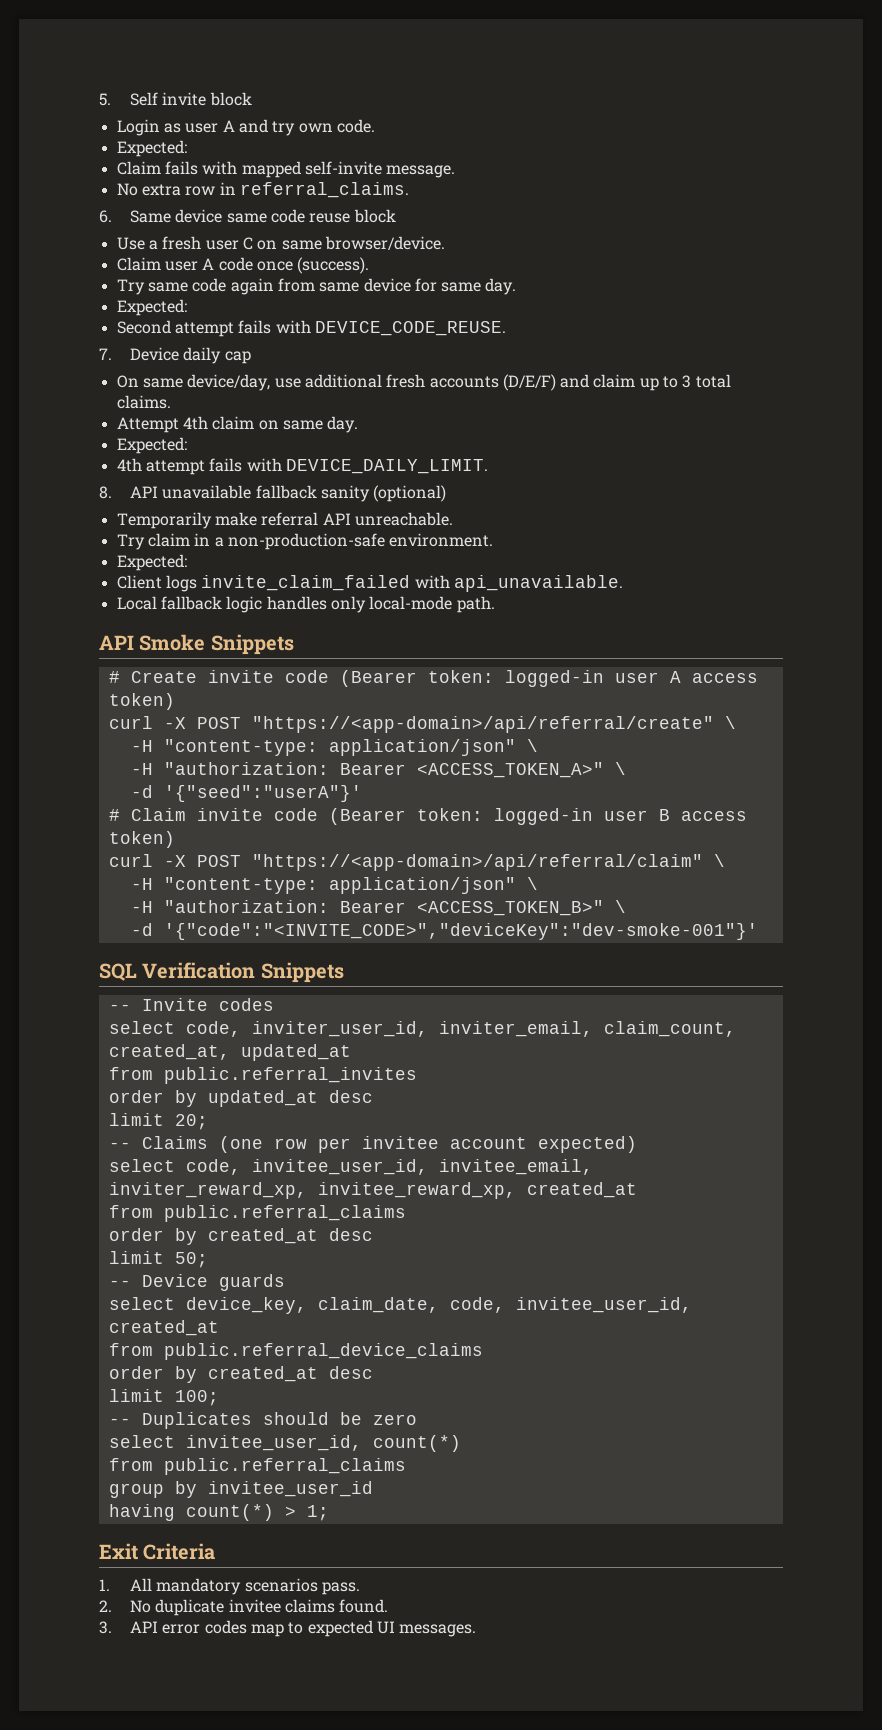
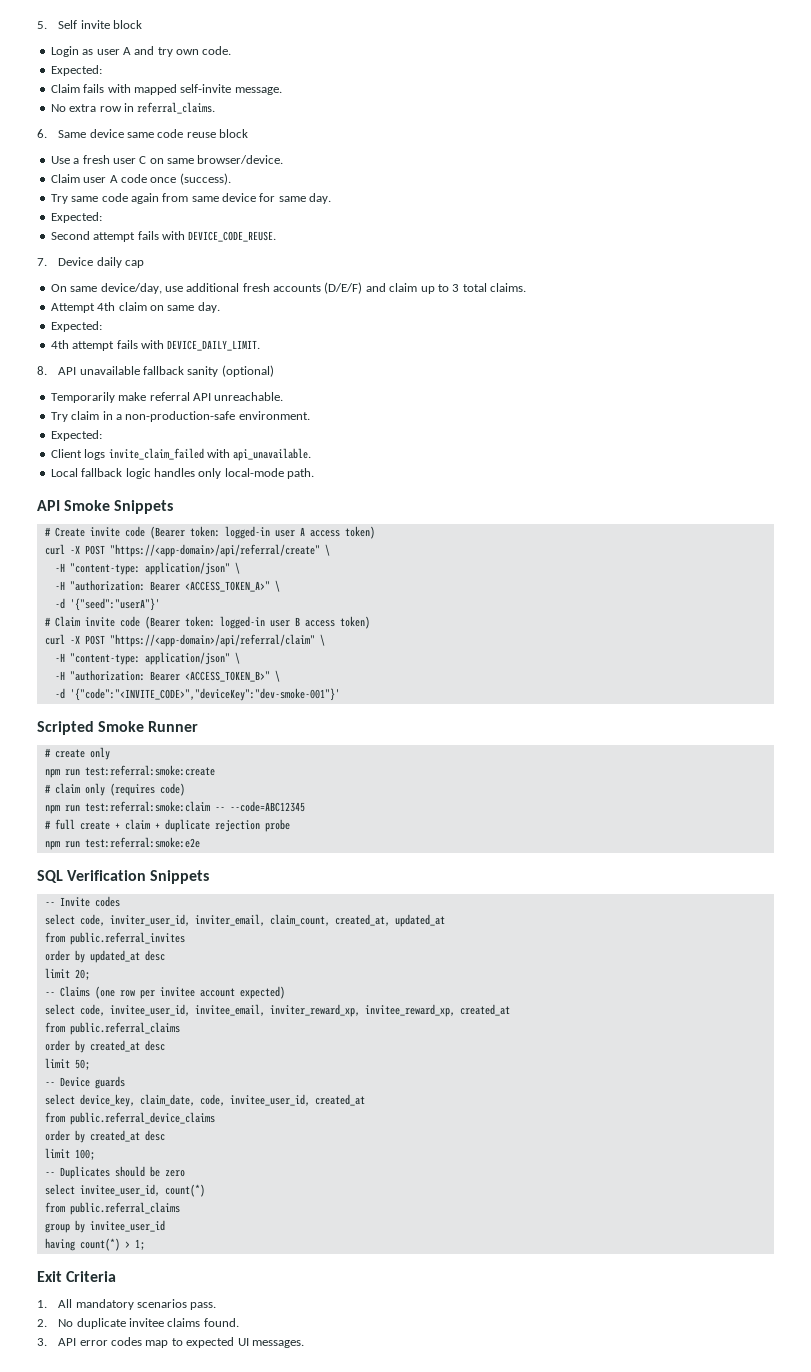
(758, 931) none -> [37,721,199,735] [44,747,110,760] [44,765,215,778] [44,783,185,796] [44,801,305,814] [44,819,290,832] [44,837,200,850] // Scripted Smoke Runner // # create only // npm run test:referral:smoke:create // # claim only (requires code) // npm run test:referral:smoke:claim -- --code=ABC12345 // # full create + claim + duplicate rejection probe // npm run test:referral:smoke:e2e

